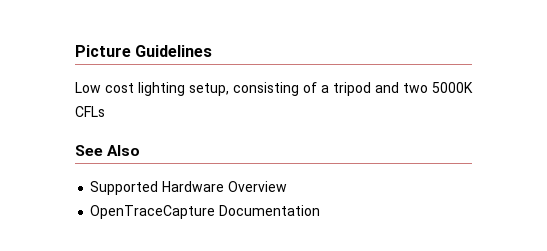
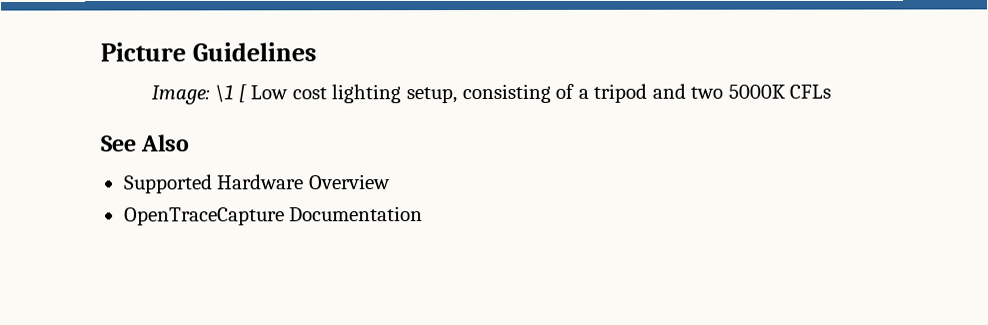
(213, 51) none -> [150,84,247,105] Image: \1 [

